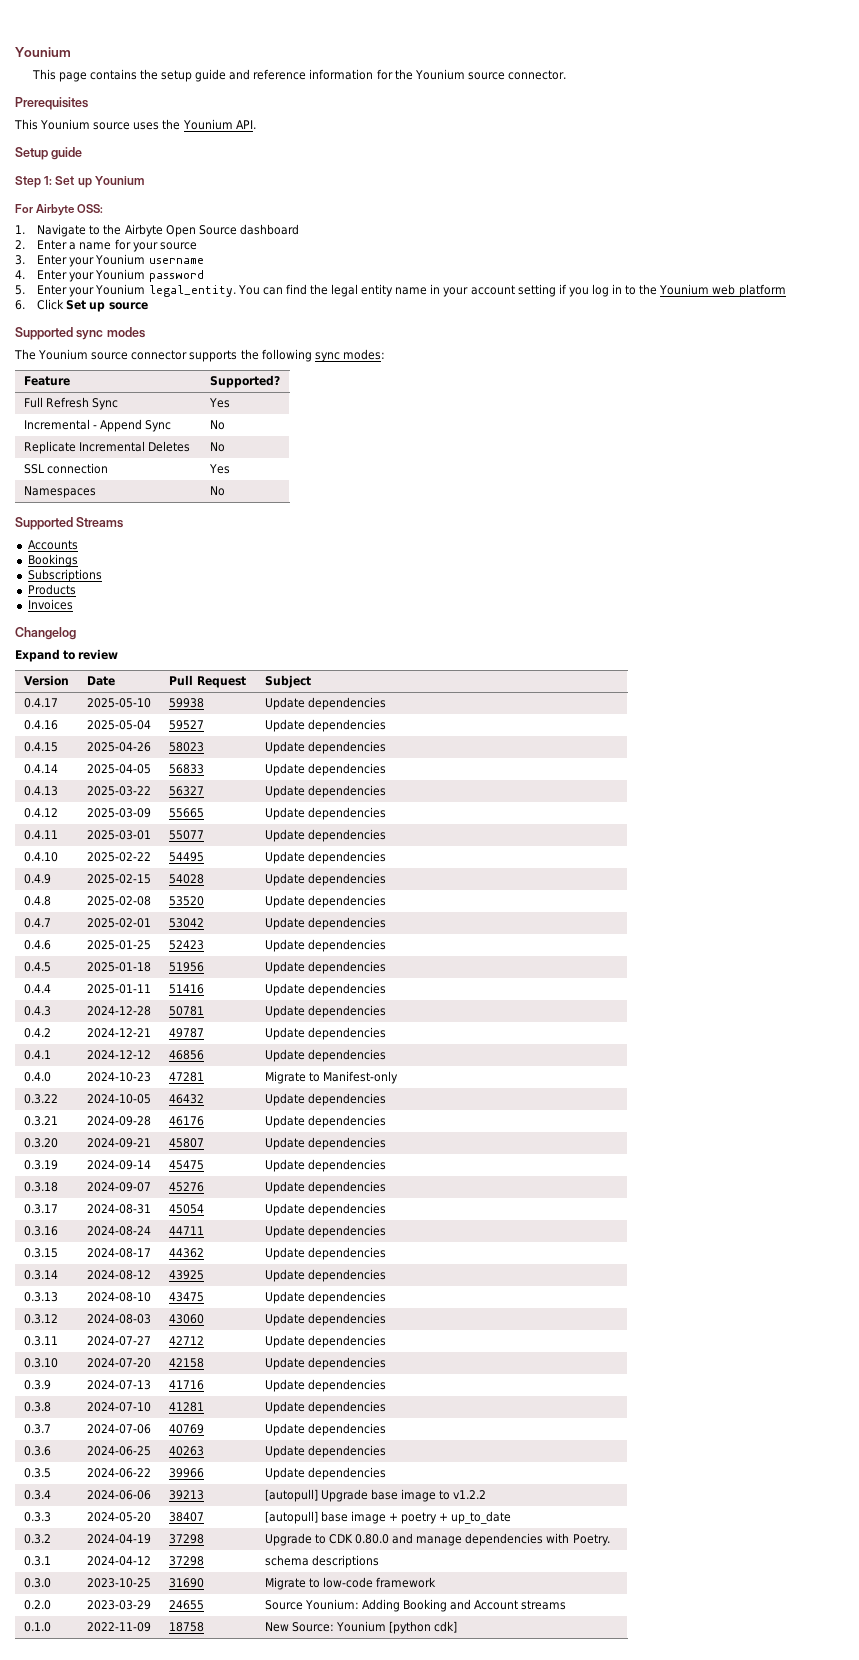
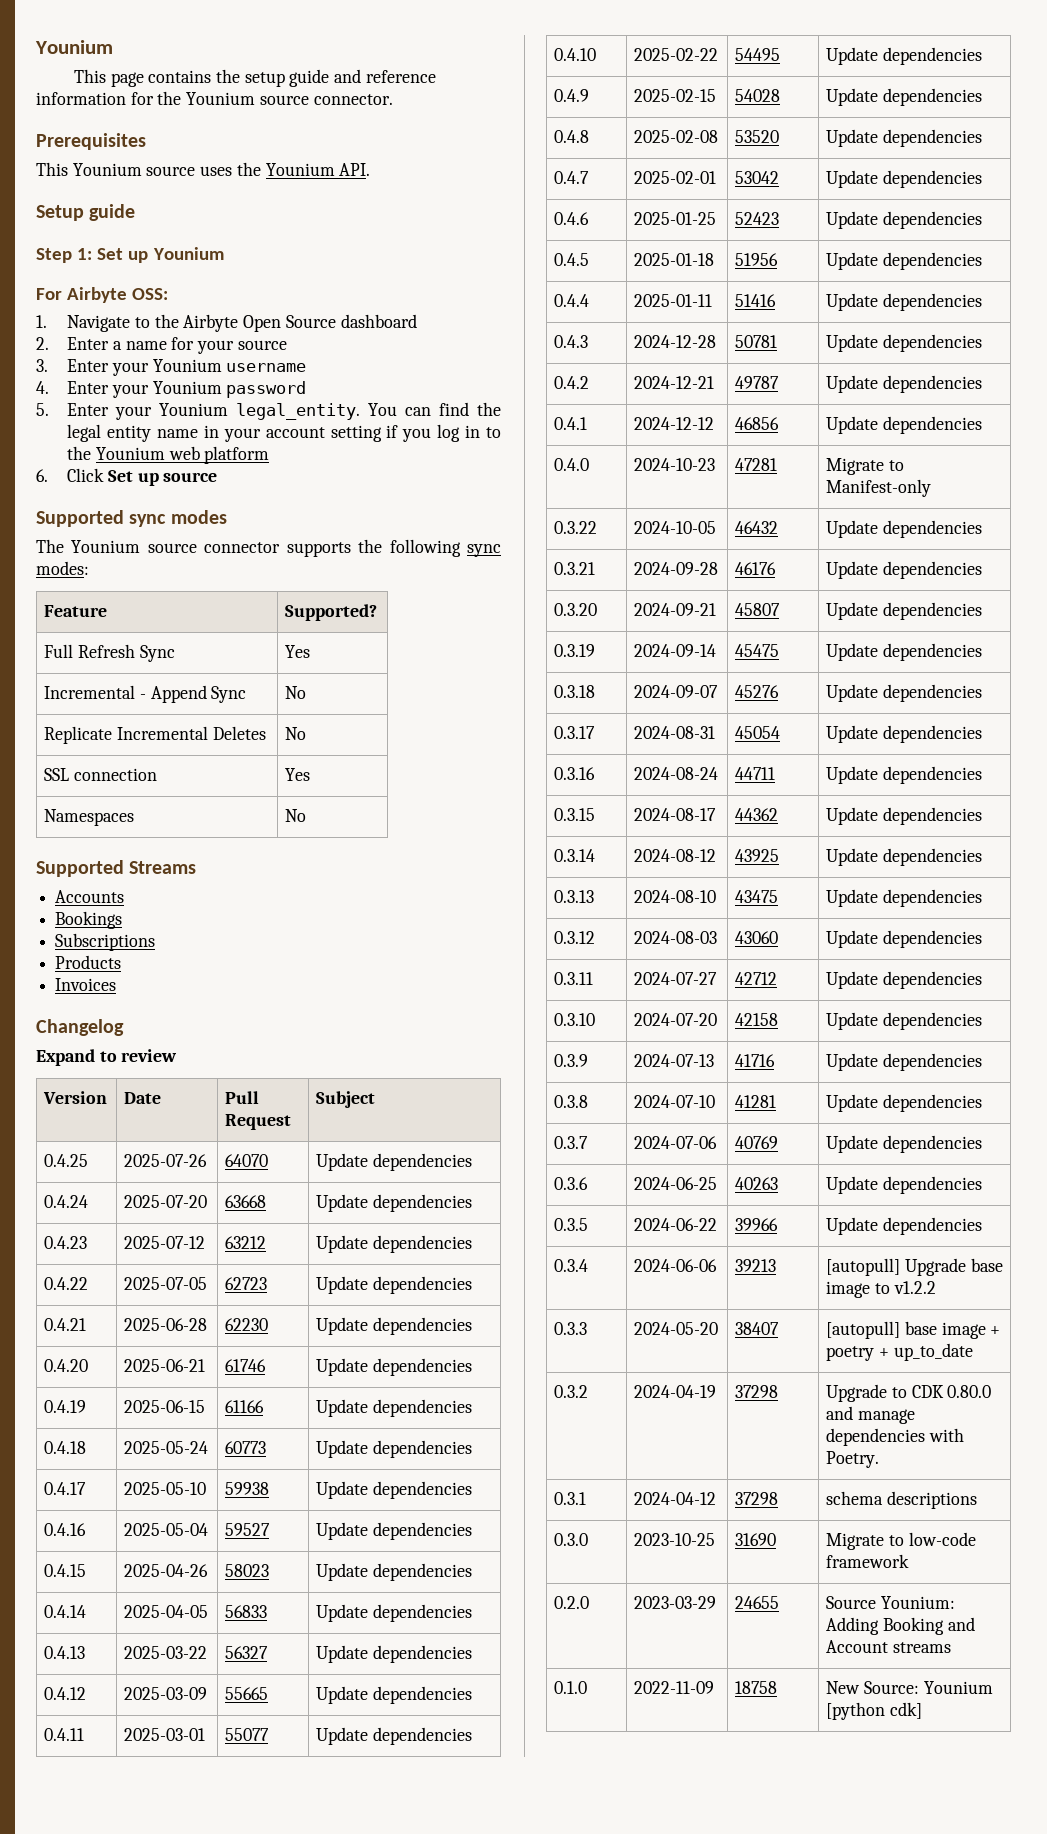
(311, 681) none -> [44,1154,89,1167] [124,1154,208,1167] [225,1154,269,1167] [316,1153,472,1171] [44,1195,89,1208] [124,1195,208,1208] [225,1195,267,1208] [316,1194,472,1212] [44,1236,88,1249] [124,1236,206,1249] [225,1236,267,1249] [316,1235,472,1253] [44,1277,89,1290] [124,1277,208,1290] [225,1277,268,1290] [316,1276,472,1294] [44,1318,87,1331] [124,1318,208,1331] [225,1318,269,1331] [316,1317,472,1335] [44,1359,89,1372] [124,1359,206,1372] [225,1359,267,1372] [316,1358,472,1376] [44,1400,87,1413] [124,1400,206,1413] [225,1400,265,1413] [316,1399,472,1417] [44,1441,87,1454] [124,1441,209,1454] [225,1441,267,1454] [316,1440,472,1458] // 0.4.25 | 2025-07-26 | 64070 | Update dependencies // 0.4.24 | 2025-07-20 | 63668 | Update dependencies // 0.4.23 | 2025-07-12 | 63212 | Update dependencies // 0.4.22 | 2025-07-05 | 62723 | Update dependencies // 0.4.21 | 2025-06-28 | 62230 | Update dependencies // 0.4.20 | 2025-06-21 | 61746 | Update dependencies // 0.4.19 | 2025-06-15 | 61166 | Update dependencies // 0.4.18 | 2025-05-24 | 60773 | Update dependencies

